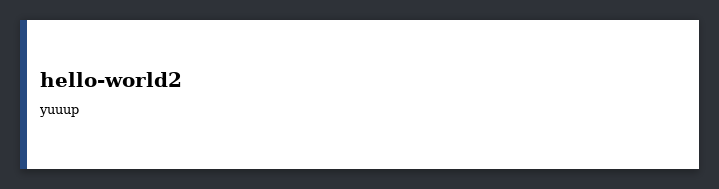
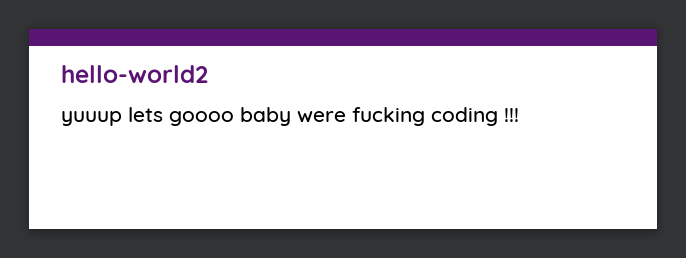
(79, 112) none -> [128,107,519,126] lets goooo baby were fucking coding !!!

